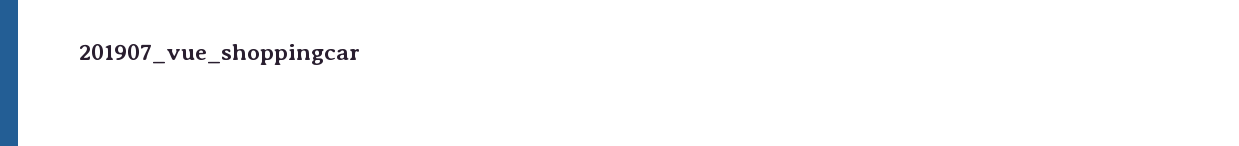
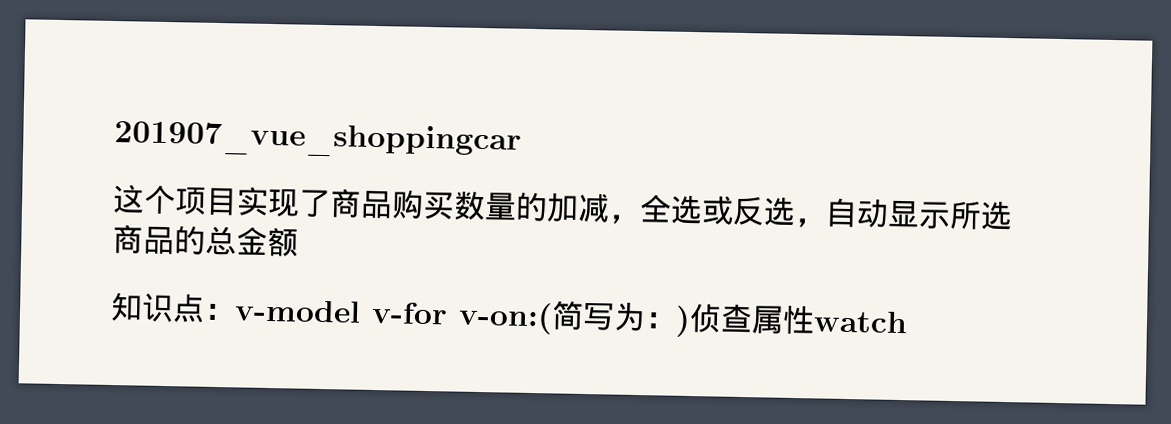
(360, 54) none -> [112,184,1013,231] [112,224,299,257] [110,291,908,338] // 这个项目实现了商品购买数量的加减，全选或反选，自动显示所选商品的总金额 // 知识点：v-model v-for v-on:(简写为：)侦查属性watch

